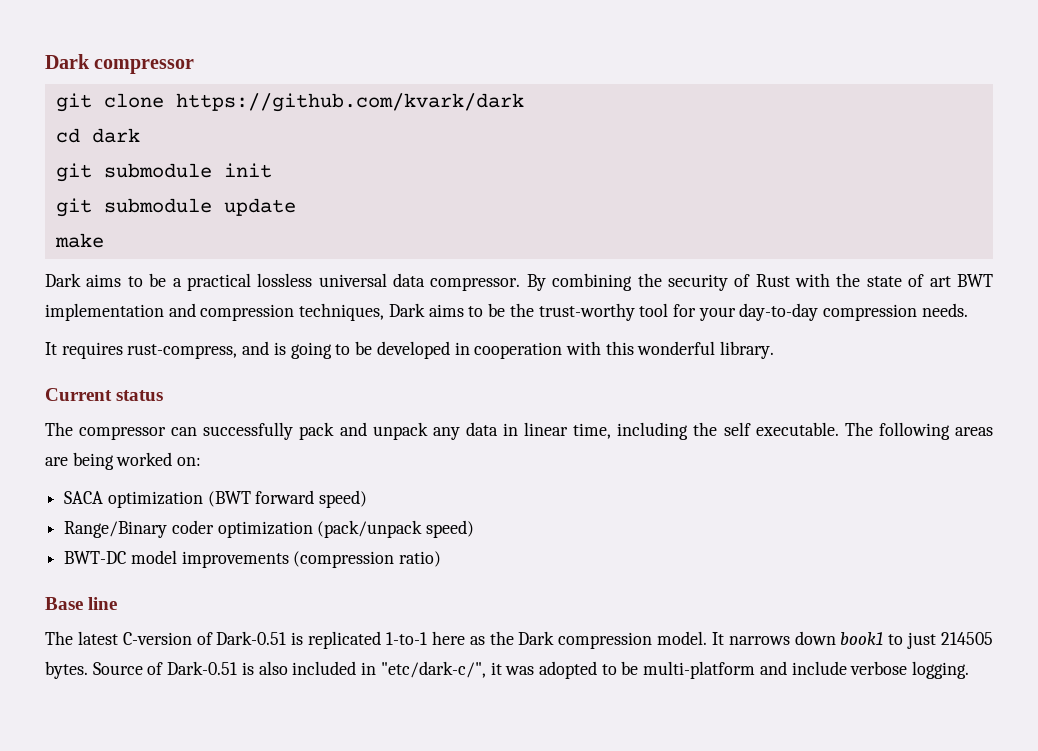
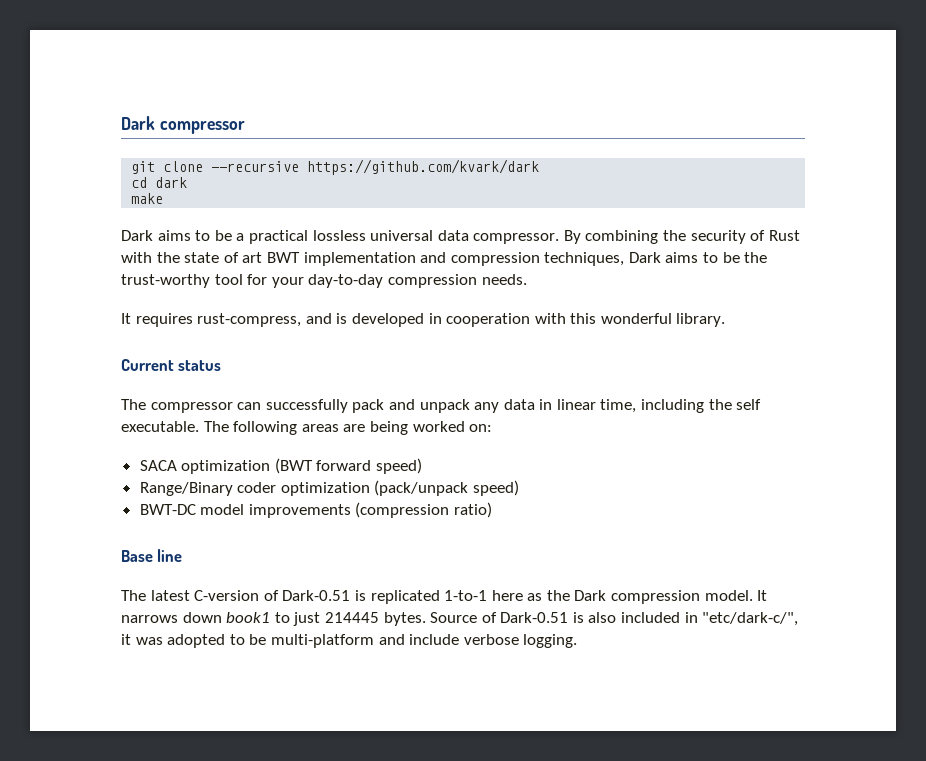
(164, 100) none -> [211,161,300,172] --recursive
[55,163,272,182] [55,198,296,217] // git submodule init // git submodule update -> (188, 182) none
[290,341,373,359] going to be -> (348, 318) none
[941,632,994,645] 214505 -> [324,612,379,623] 214445

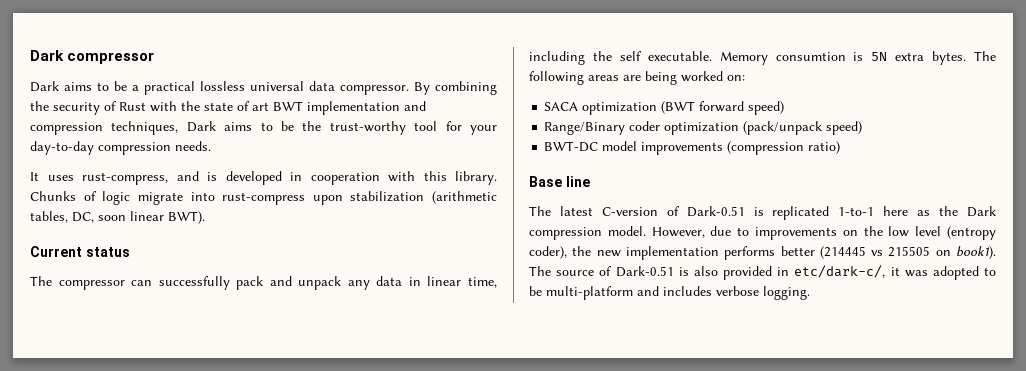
[131,159,540,175] [131,177,188,188] [131,193,164,204] // git clone --recursive https://github.com/kvark/dark // cd dark // make -> (155, 58) none
[135,313,193,327] requires -> [47,175,74,181] uses
[600,313,672,324] wonderful -> (447, 176) none
(726, 320) none -> [30,191,497,205] [30,211,205,224] Chunks of logic migrate into rust-compress upon stabilization (arithmetic tables, DC, soon linear BWT).
(199, 426) none -> [719,51,967,65] Memory consumtion is 5N extra bytes.
[757,590,768,601] [121,612,478,626] It narrows down book1 to just 214445 bytes. Source -> [651,226,996,240] [529,246,996,260] [529,266,595,276] However, due to improvements on the low level (entropy coder), the new implementation performs better (214445 vs 215505 on book1). The source
[621,612,799,626] included in "etc/dark-c/", -> [723,265,886,280] provided in etc/dark-c/,
[409,634,460,645] include -> [663,286,712,296] includes

